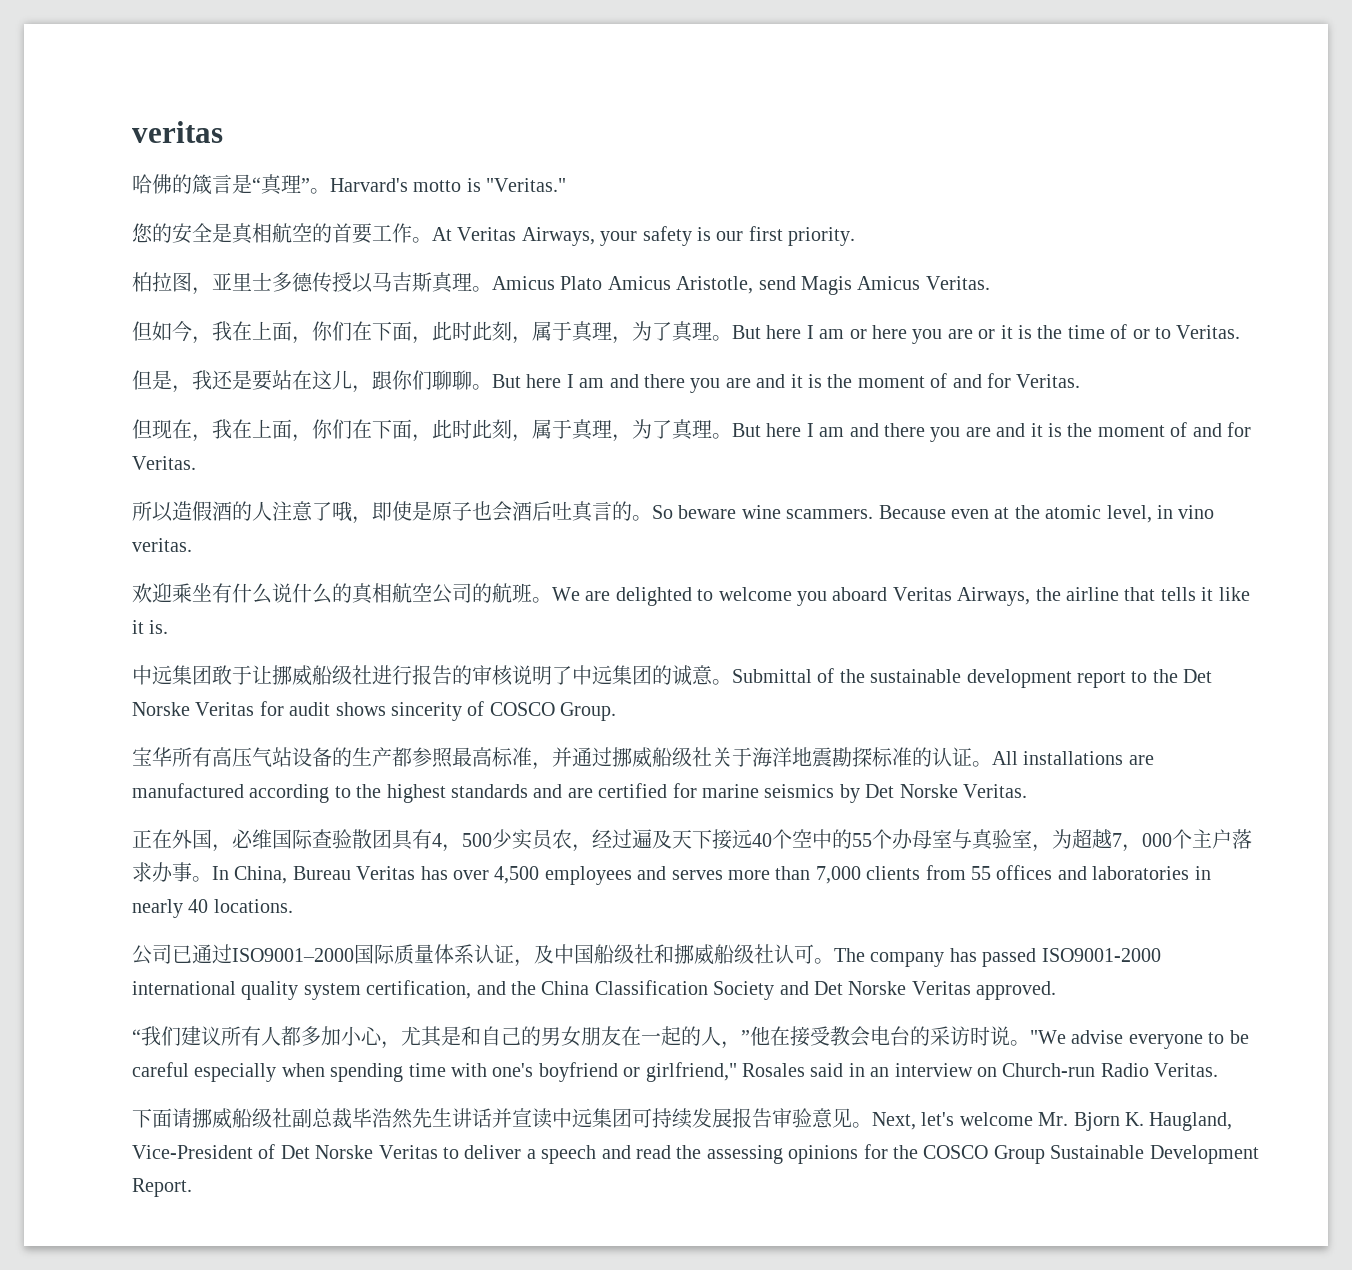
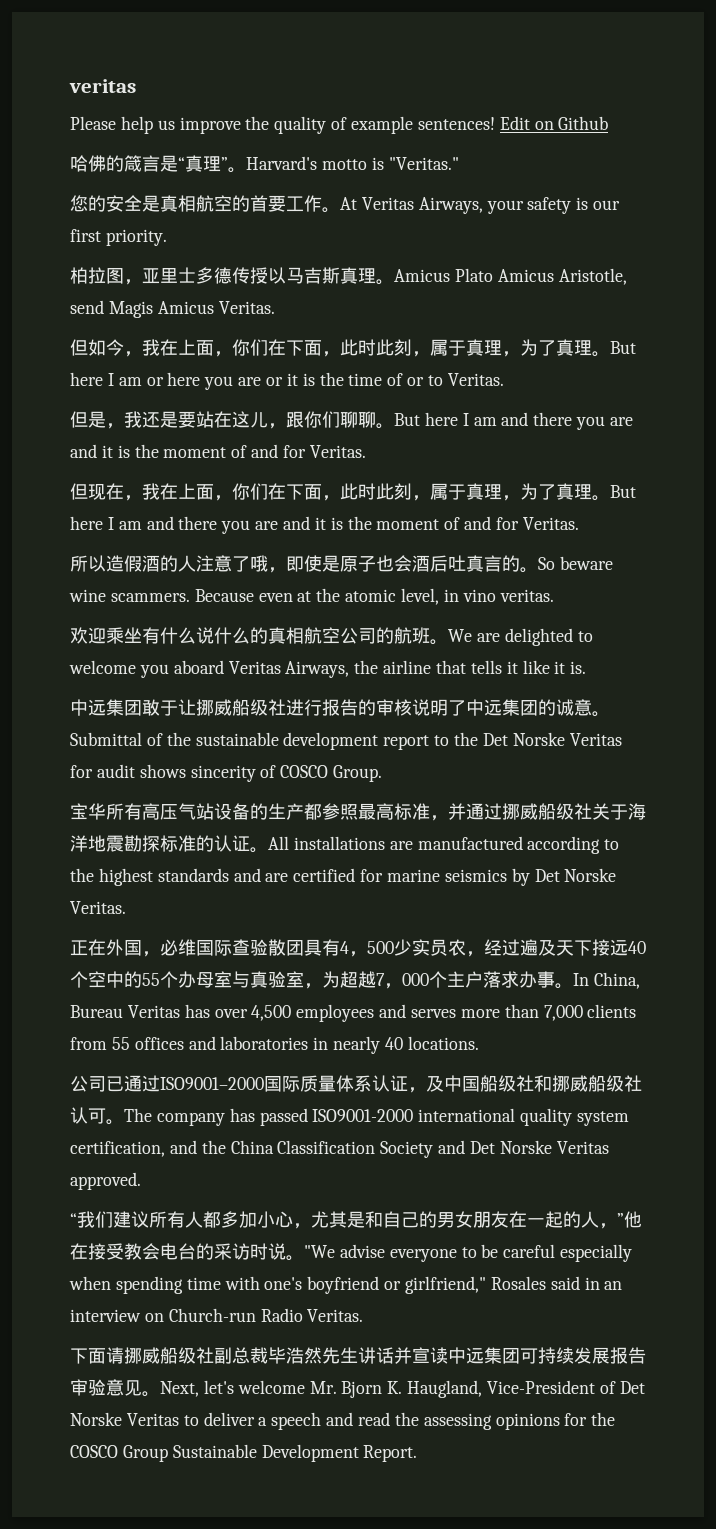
(223, 132) none -> [70,116,609,134] // Please help us improve the quality of example sentences! Edit on Github

